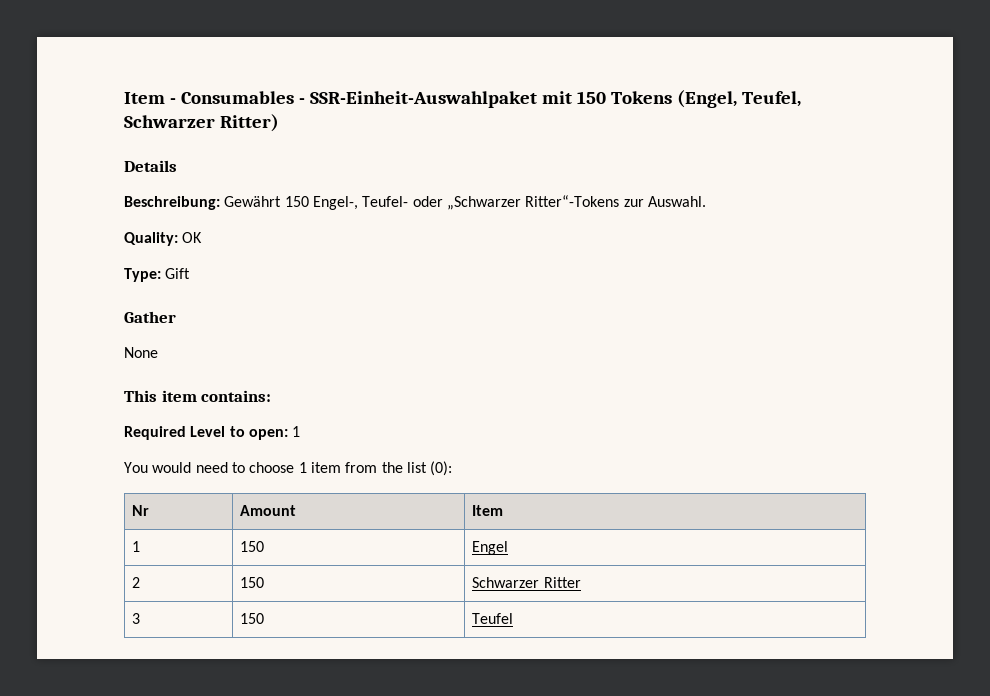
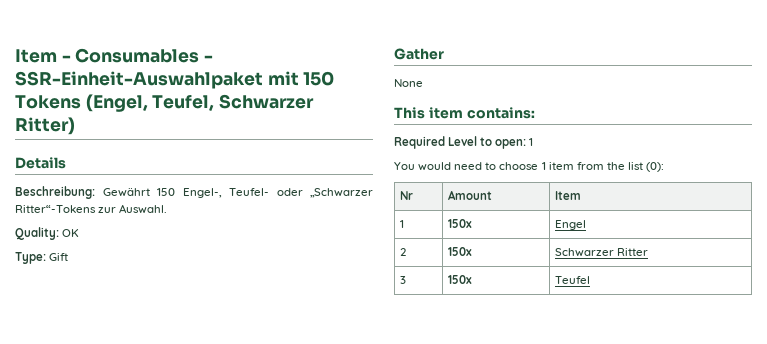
[240,541,265,552] 150 -> [447,219,472,228] 150x
[240,577,265,588] 150 -> [447,247,472,256] 150x
[240,613,265,624] 150 -> [447,275,472,284] 150x

